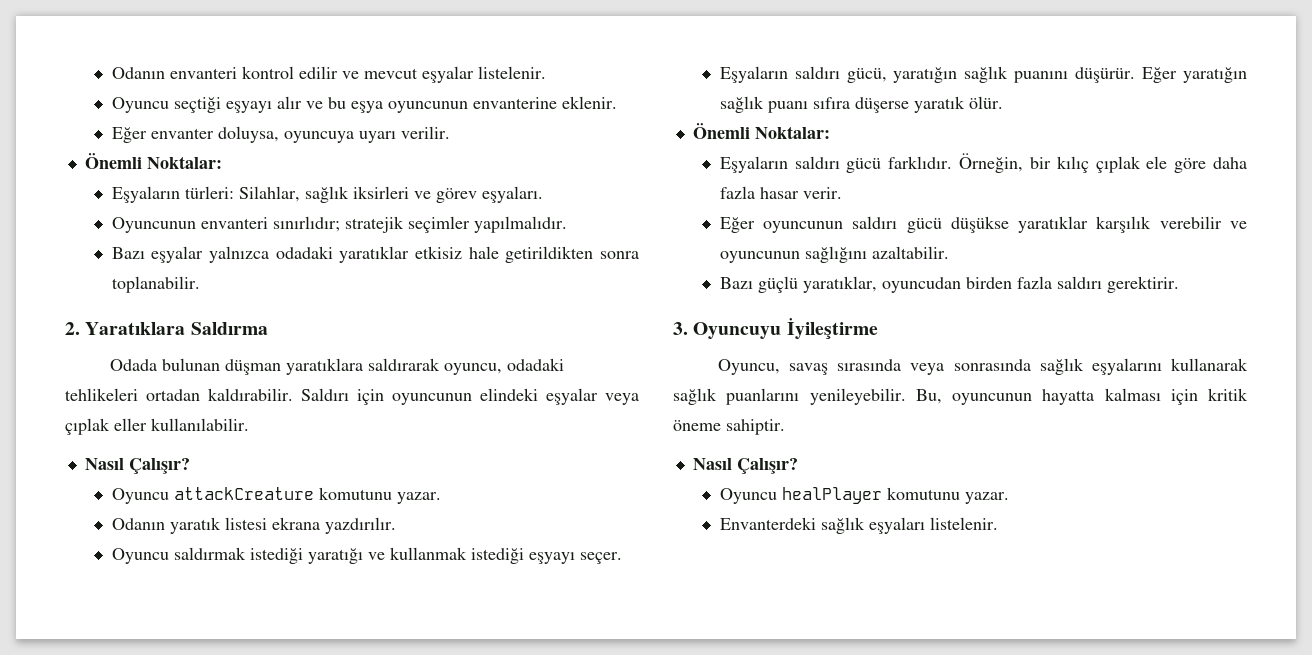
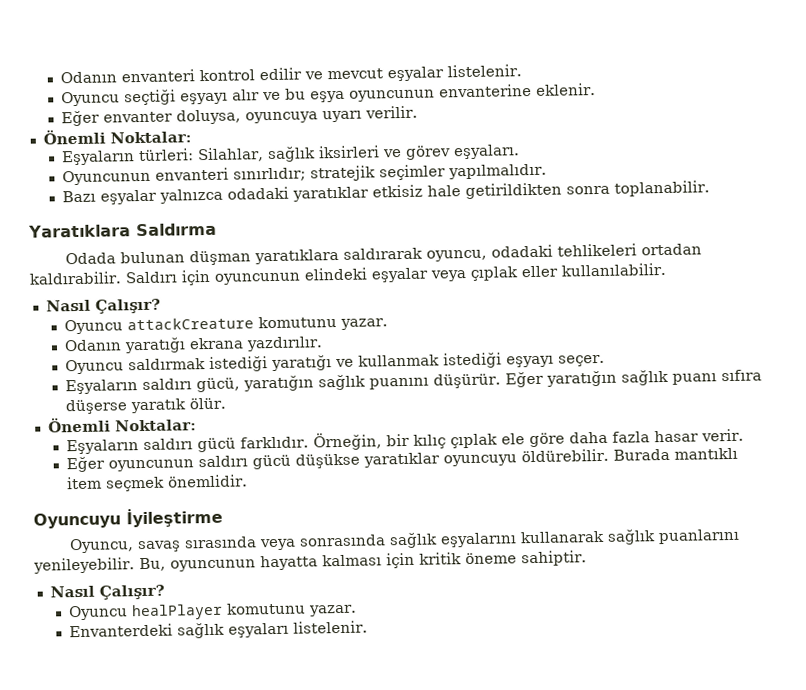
[65,322,80,335] 2. -> (711, 188) none
[169,517,267,534] yaratık listesi -> [124,337,187,354] yaratığı
[1096,216,1247,233] [719,246,949,263] [719,276,1179,293] [673,322,688,335] karşılık verebilir ve oyuncunun sağlığını azaltabilir. // Bazı güçlü yaratıklar, oyuncudan birden fazla saldırı gerektirir. // 3. -> [443,447,739,467] [66,474,249,492] oyuncuyu öldürebilir. Burada mantıklı item seçmek önemlidir. //

